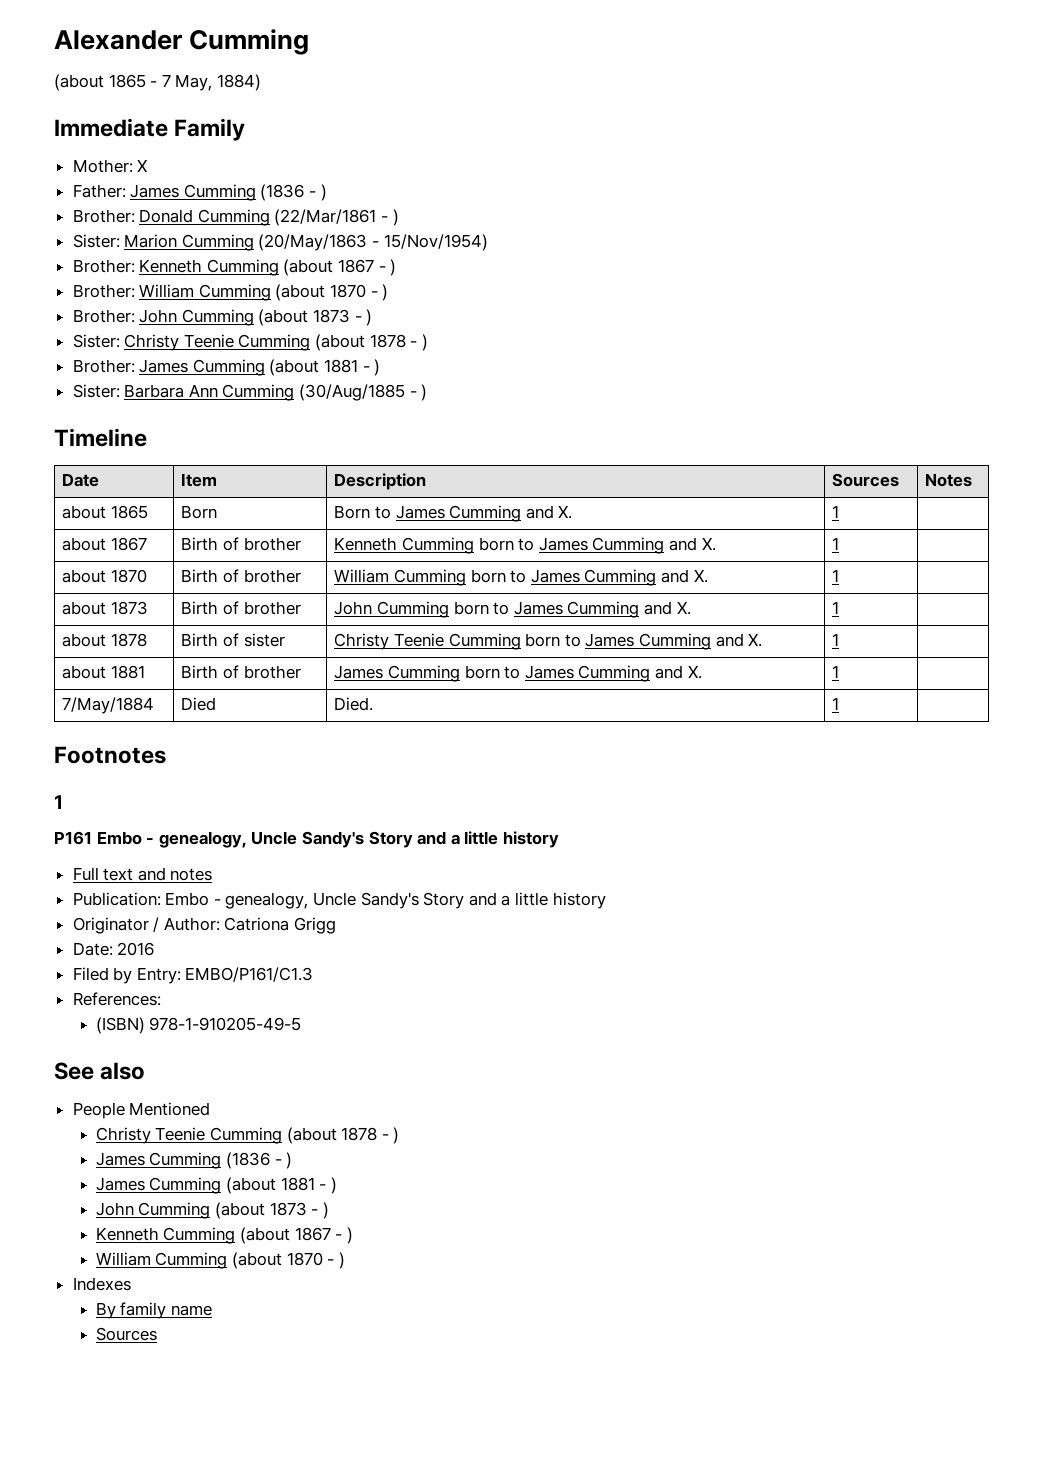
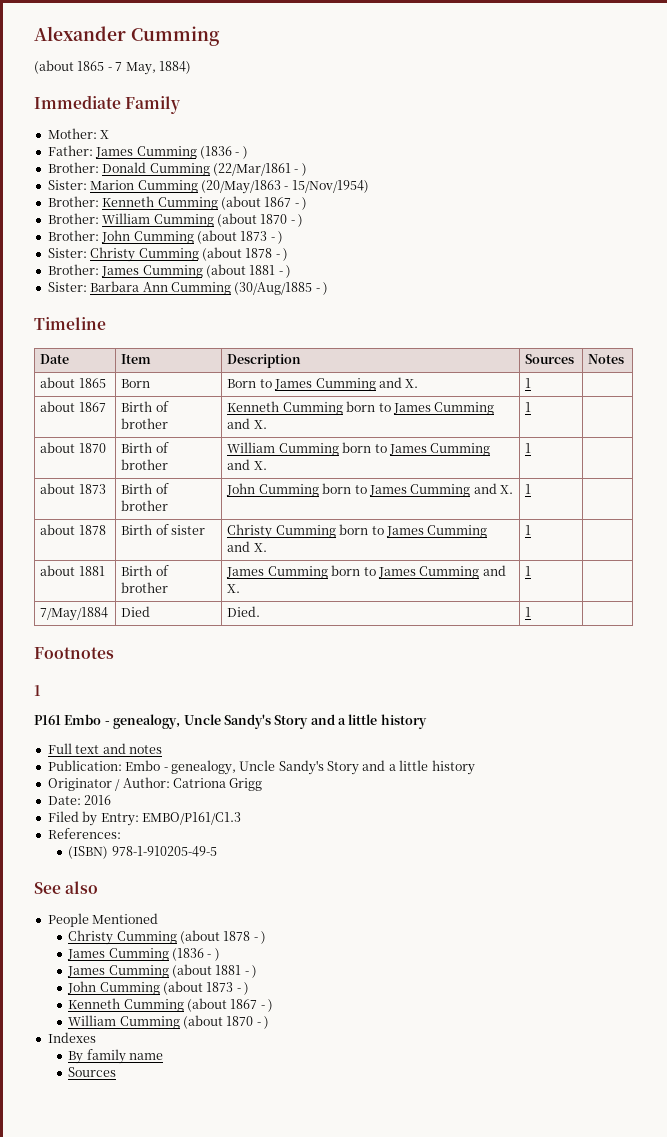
[183,334,234,348] Teenie -> (136, 254) none
[393,633,444,647] Teenie -> (273, 531) none
[155,1127,206,1141] Teenie -> (114, 937) none

